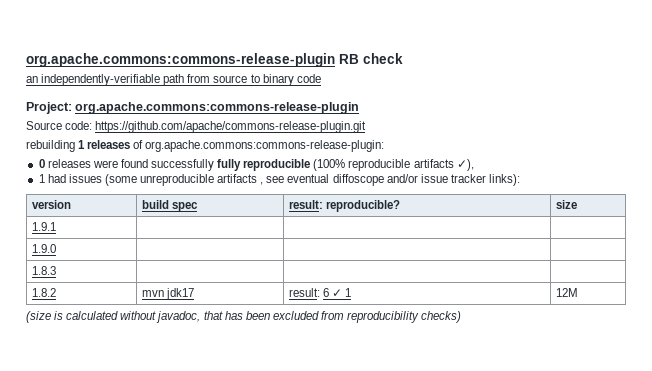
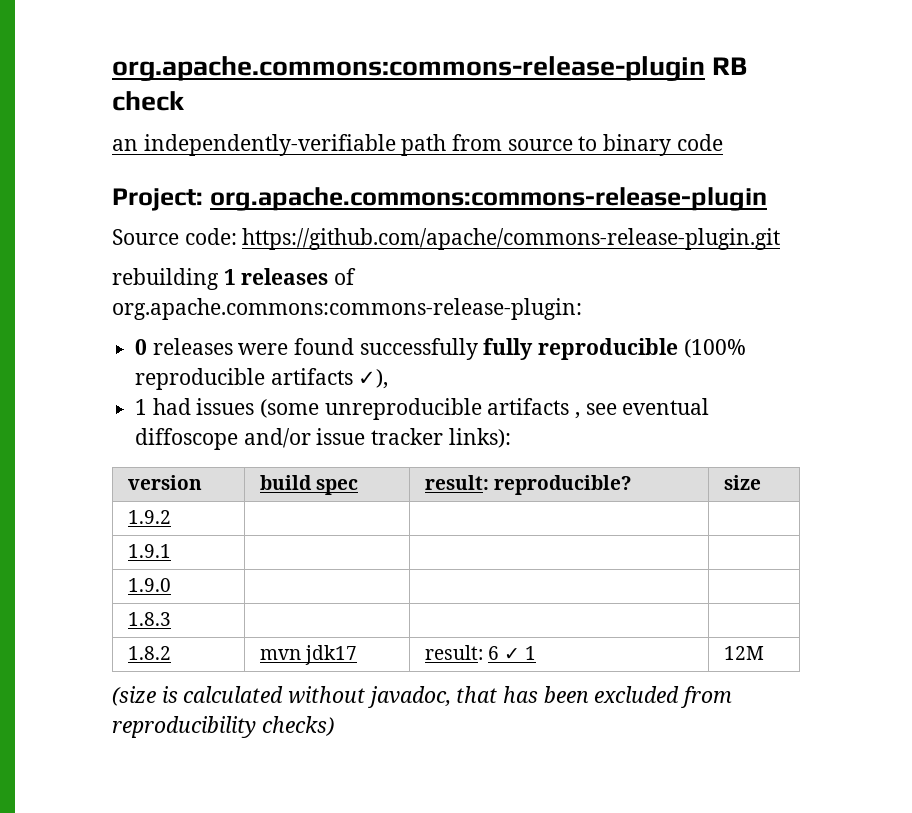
(577, 204) none -> [127,510,171,524] // 1.9.2 | | |

